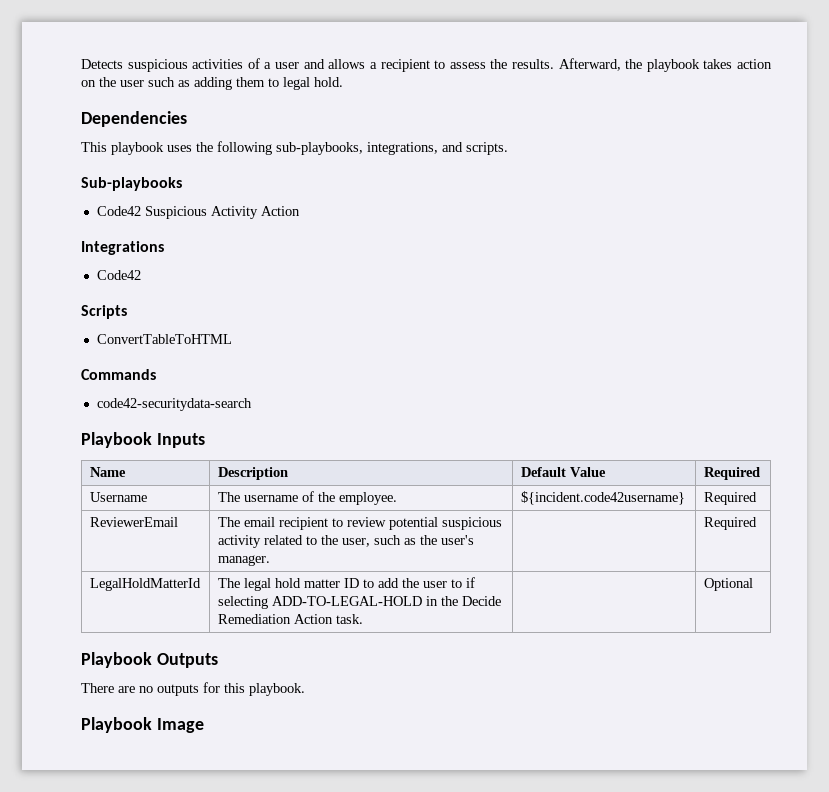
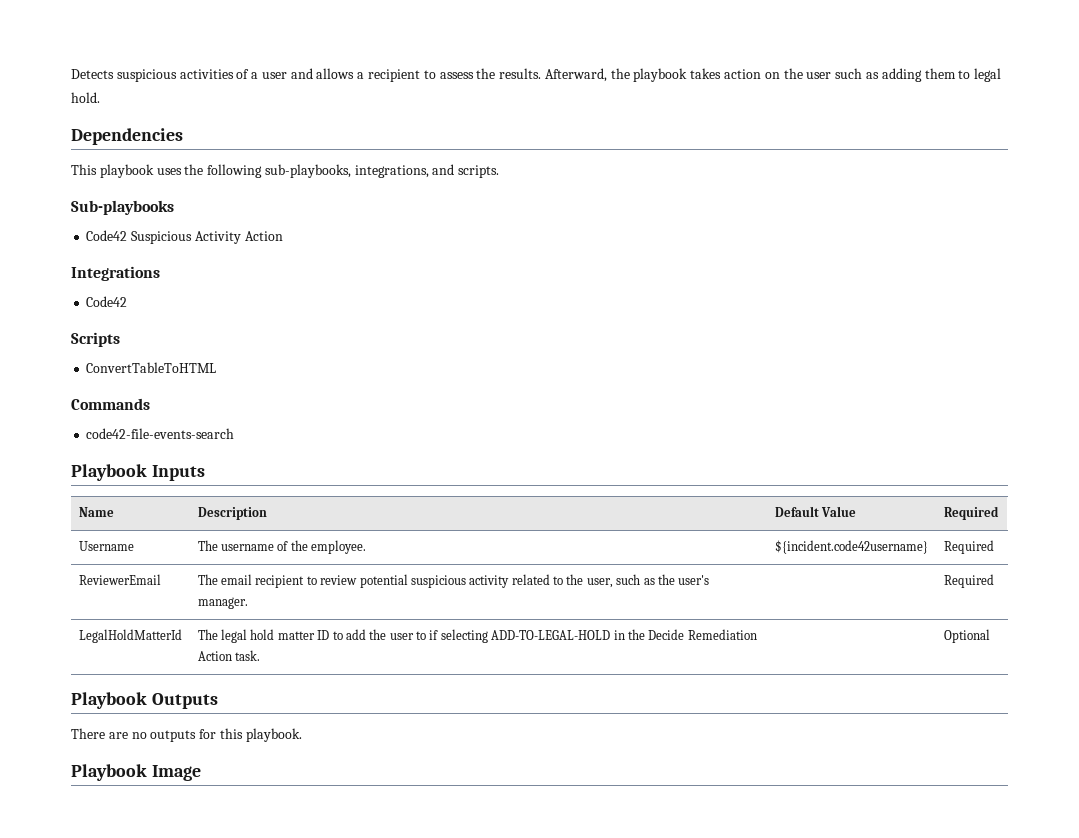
[96,398,252,411] code42-securitydata-search -> [86,428,235,439] code42-file-events-search

